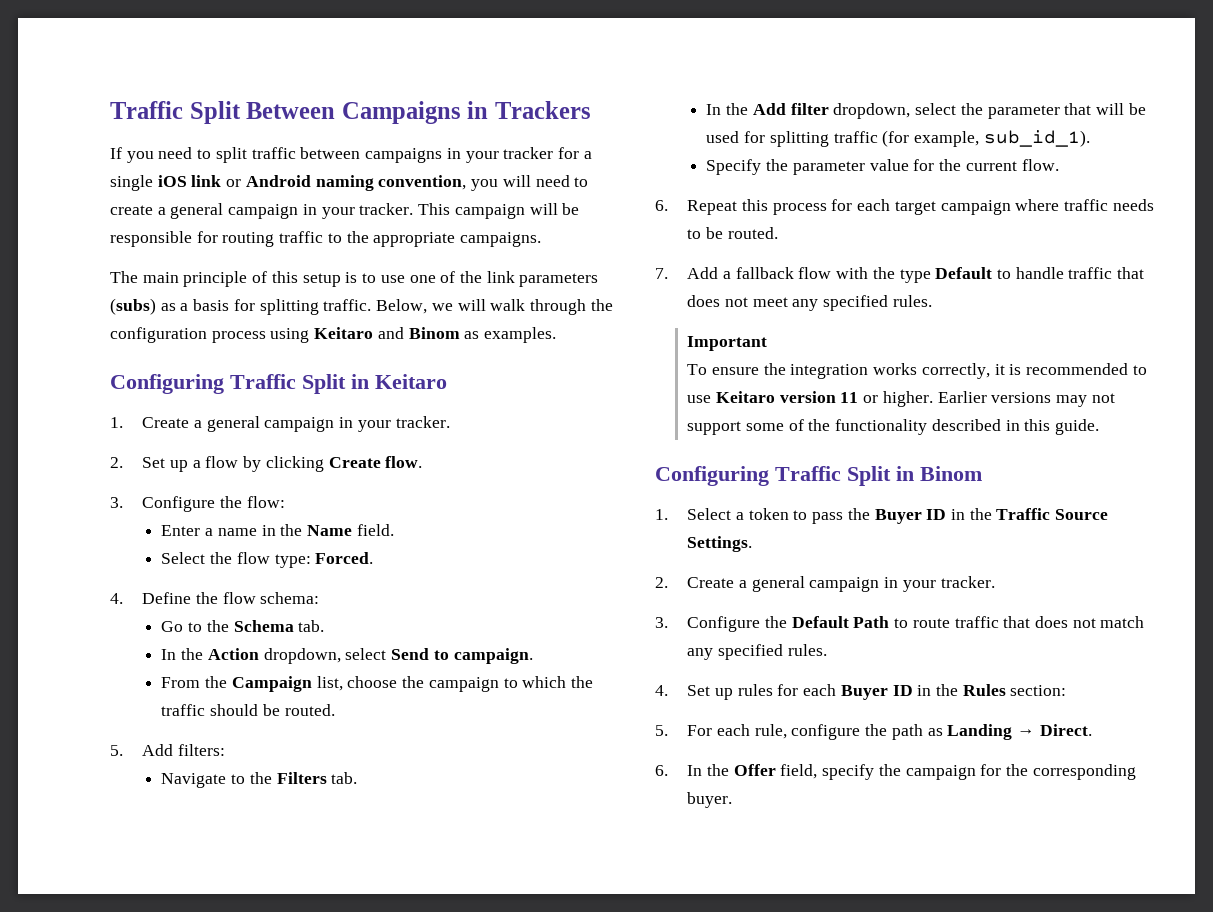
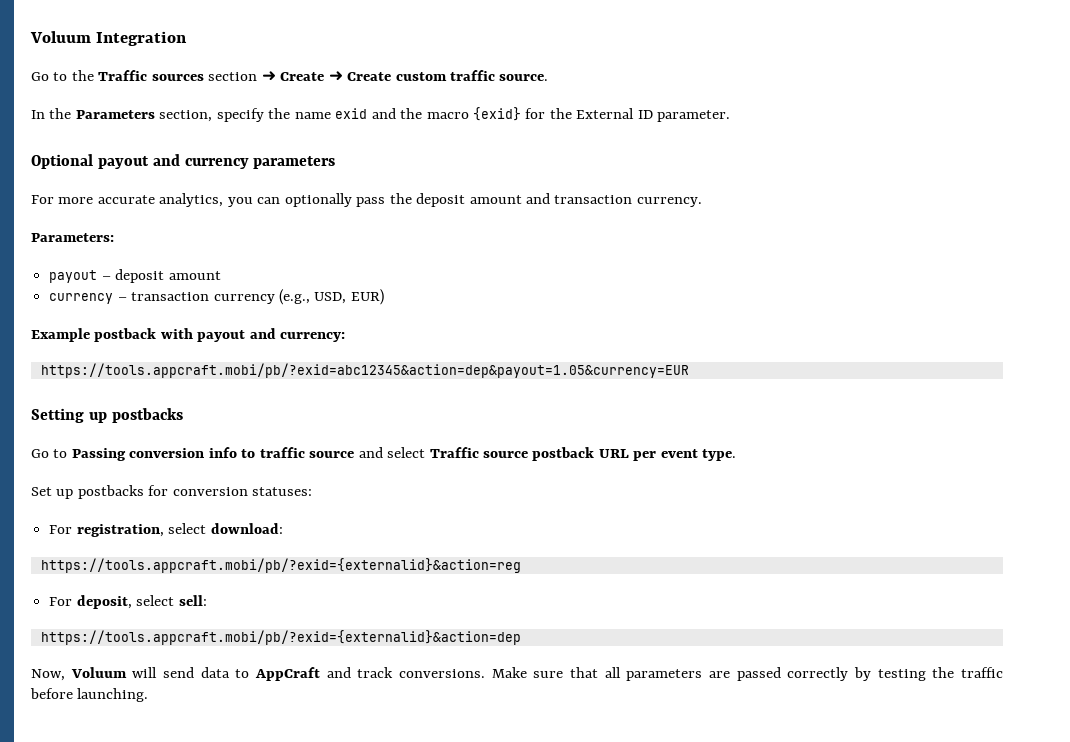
[110,101,592,124] [110,147,592,163] [110,175,589,191] [110,203,580,219] [110,231,542,247] [110,271,599,287] [110,298,613,315] [110,327,557,343] [110,374,447,394] [110,416,450,432] [110,456,423,472] [110,496,285,512] [161,524,394,536] [161,552,374,568] [110,592,320,604] [161,620,325,632] [161,648,533,664] [161,676,594,692] [161,704,335,716] [110,744,225,756] [161,772,358,788] [706,103,1146,119] [706,130,1090,147] [706,159,1059,175] [655,199,1154,215] [687,227,778,239] [655,267,1145,283] [687,295,932,311] [687,336,768,351] [687,363,1147,379] [687,391,1115,407] [687,419,1100,435] [655,466,982,486] [655,508,1109,524] [687,536,753,552] [655,576,995,592] [655,616,1145,632] [687,644,827,660] [655,684,1067,700] [655,724,1092,740] [655,764,1136,780] [687,792,733,808] Traffic Split Between Campaigns in Trackers // If you need to split traffic between campaigns in your tracker for a single iOS link or Android naming convention, you will need to create a general campaign in your tracker. This campaign will be responsible for routing traffic to the appropriate campaigns. // The main principle of this setup is to use one of the link parameters (subs) as a basis for splitting traffic. Below, we will walk through the configuration process using Keitaro and Binom as examples. // Configuring Traffic Split in Keitaro // 1. Create a general campaign in your tracker. // 2. Set up a flow by clicking Create flow. // 3. Configure the flow: // Enter a name in the Name field. // Select the flow type: Forced. // 4. Define the flow schema: // Go to the Schema tab. // In the Action dropdown, select Send to campaign. // From the Campaign list, choose the campaign to which the traffic should be routed. // 5. Add filters: // Navigate to the Filters tab. // In the Add filter dropdown, select the parameter that will be used for splitting traffic (for example, sub_id_1). // Specify the parameter value for the current flow. // 6. Repeat this process for each target campaign where traffic needs to be routed. // 7. Add a fallback flow with the type Default to handle traffic that does not meet any specified rules. // Important // To ensure the integration works correctly, it is recommended to use Keitaro version 11 or higher. Earlier versions may not support some of the functionality described in this guide. // Configuring Traffic Split in Binom // 1. Select a token to pass the Buyer ID in the Traffic Source Settings. // 2. Create a general campaign in your tracker. // 3. Configure the Default Path to route traffic that does not match any specified rules. // 4. Set up rules for each Buyer ID in the Rules section: // 5. For each rule, configure the path as Landing → Direct. // 6. In the Offer field, specify the campaign for the corresponding buyer. -> [30,31,188,46] [31,70,549,81] [31,107,731,122] [31,154,336,169] [31,193,702,207] [31,233,114,242] [49,269,221,283] [49,289,384,305] [31,328,346,342] [40,363,689,378] [31,408,183,423] [31,447,737,461] [31,485,313,499] [49,523,283,537] [40,558,521,573] [49,595,207,609] [40,630,521,645] [31,667,1003,681] [30,688,149,702] Voluum Integration // Go to the Traffic sources section ➜ Create ➜ Create custom traffic source. // In the Parameters section, specify the name exid and the macro {exid} for the External ID parameter. // Optional payout and currency parameters // For more accurate analytics, you can optionally pass the deposit amount and transaction currency. // Parameters: // payout – deposit amount // currency – transaction currency (e.g., USD, EUR) // Example postback with payout and currency: // https://tools.appcraft.mobi/pb/?exid=abc12345&action=dep&payout=1.05&currency=EUR // Setting up postbacks // Go to Passing conversion info to traffic source and select Traffic source postback URL per event type. // Set up postbacks for conversion statuses: // For registration, select download: // https://tools.appcraft.mobi/pb/?exid={externalid}&action=reg // For deposit, select sell: // https://tools.appcraft.mobi/pb/?exid={externalid}&action=dep // Now, Voluum will send data to AppCraft and track conversions. Make sure that all parameters are passed correctly by testing the traffic before launching.

